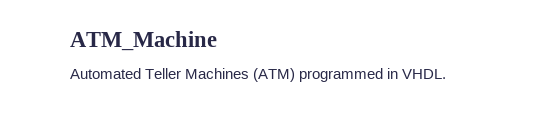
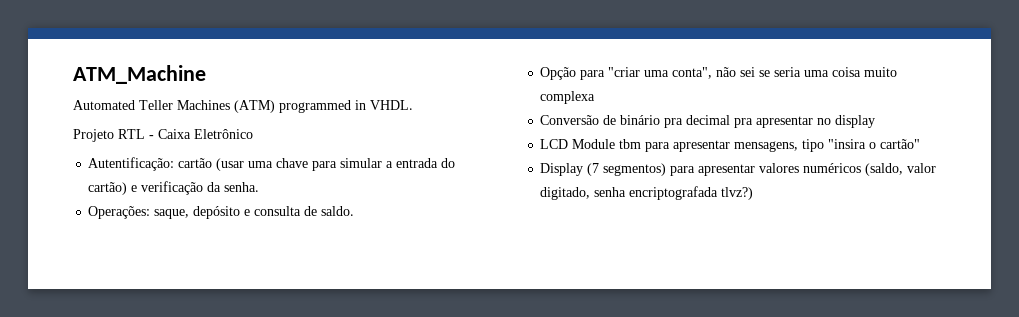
(447, 74) none -> [73,129,253,142] [88,157,456,171] [88,181,260,195] [88,206,355,219] [540,67,898,80] [540,91,596,104] [540,115,876,128] [540,139,921,152] [540,163,937,176] [540,186,754,200] // Projeto RTL - Caixa Eletrônico // Autentificação: cartão (usar uma chave para simular a entrada do cartão) e verificação da senha. // Operações: saque, depósito e consulta de saldo. // Opção para "criar uma conta", não sei se seria uma coisa muito complexa // Conversão de binário pra decimal pra apresentar no display // LCD Module tbm para apresentar mensagens, tipo "insira o cartão" // Display (7 segmentos) para apresentar valores numéricos (saldo, valor digitado, senha encriptografada tlvz?)

